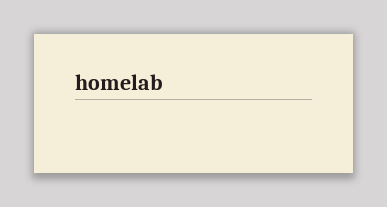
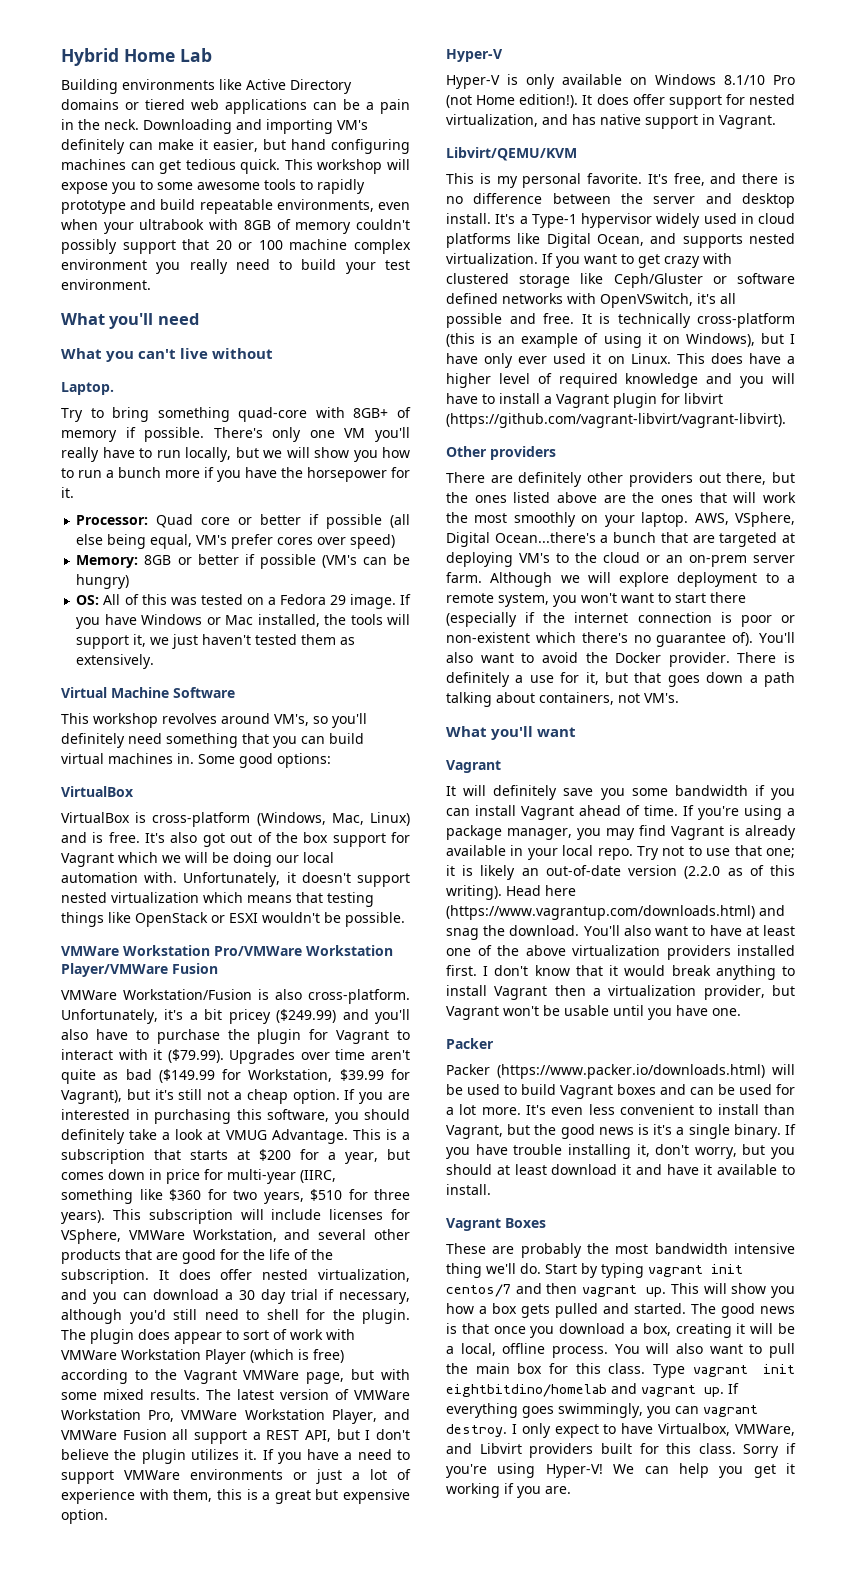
[75,74,163,90] homelab -> [61,48,212,66] [61,79,352,94] [61,99,410,114] [61,119,368,134] [61,139,410,154] [61,159,410,174] [61,179,365,194] [61,199,410,214] [61,219,411,234] [61,239,411,254] [61,259,410,274] [61,279,151,290] [61,313,199,329] [61,348,274,362] [61,382,114,395] [61,407,411,422] [61,427,410,442] [61,447,410,462] [61,467,410,482] [61,487,74,498] [76,514,410,529] [76,534,396,549] [76,554,410,569] [76,574,130,589] [76,594,412,609] [76,614,410,629] [76,634,356,649] [76,654,155,669] [61,687,235,698] [61,713,367,728] [61,733,364,748] [61,753,331,768] [61,786,134,797] [61,812,410,827] [61,832,411,847] [61,852,334,867] [61,872,410,887] [61,892,374,907] [61,912,405,927] [61,945,393,956] [61,963,218,977] [61,989,410,1004] [61,1009,410,1024] [61,1029,410,1044] [61,1049,410,1064] [61,1069,410,1084] [61,1089,411,1104] [61,1109,410,1124] [61,1129,410,1144] [61,1149,410,1164] [61,1169,336,1184] [61,1189,410,1204] [61,1209,410,1224] [61,1229,410,1244] [61,1249,333,1264] [61,1269,410,1284] [61,1289,410,1304] [61,1309,410,1324] [61,1329,355,1344] [61,1349,344,1364] [61,1369,410,1384] [61,1389,410,1400] [61,1409,410,1424] [61,1429,411,1444] [61,1449,411,1464] [61,1469,411,1484] [61,1489,410,1504] [61,1509,108,1524] [446,49,503,62] [446,74,795,89] [446,94,795,109] [446,114,776,129] [446,147,577,161] [446,173,795,188] [446,193,795,208] [446,213,795,228] [446,233,795,248] [446,253,732,268] [446,273,795,288] [446,293,736,308] [446,313,795,328] [446,333,795,348] [446,353,795,368] [446,373,795,388] [446,393,723,408] [446,413,786,428] [446,446,556,460] [446,472,795,487] [446,492,796,503] [446,512,795,527] [446,532,795,547] [446,552,795,567] [446,572,795,587] [446,592,746,607] [446,612,795,627] [446,632,795,647] [446,652,795,667] [446,672,795,687] [446,692,679,707] [446,726,577,740] [446,760,501,773] [446,785,795,800] [446,805,795,820] [446,825,796,840] [446,845,795,860] [446,865,795,880] [446,885,576,900] [446,905,785,920] [446,925,795,940] [446,945,795,960] [446,965,795,980] [446,985,795,1000] [446,1005,741,1020] [446,1038,494,1049] [446,1064,795,1079] [446,1084,795,1099] [446,1104,795,1115] [446,1124,796,1139] [446,1144,795,1159] [446,1164,795,1175] [446,1184,491,1195] [446,1218,546,1231] [446,1243,795,1258] [446,1263,743,1278] [446,1283,795,1298] [446,1303,795,1318] [446,1323,795,1338] [446,1343,795,1358] [446,1363,795,1378] [446,1383,739,1397] [446,1403,758,1418] [446,1423,795,1438] [446,1443,796,1458] [446,1463,795,1478] [446,1483,571,1498] Hybrid Home Lab // Building environments like Active Directory domains or tiered web applications can be a pain in the neck. Downloading and importing VM's definitely can make it easier, but hand configuring machines can get tedious quick. This workshop will expose you to some awesome tools to rapidly prototype and build repeatable environments, even when your ultrabook with 8GB of memory couldn't possibly support that 20 or 100 machine complex environment you really need to build your test environment. // What you'll need // What you can't live without // Laptop. // Try to bring something quad-core with 8GB+ of memory if possible. There's only one VM you'll really have to run locally, but we will show you how to run a bunch more if you have the horsepower for it. // Processor: Quad core or better if possible (all else being equal, VM's prefer cores over speed) // Memory: 8GB or better if possible (VM's can be hungry) // OS: All of this was tested on a Fedora 29 image. If you have Windows or Mac installed, the tools will support it, we just haven't tested them as extensively. // Virtual Machine Software // This workshop revolves around VM's, so you'll definitely need something that you can build virtual machines in. Some good options: // VirtualBox // VirtualBox is cross-platform (Windows, Mac, Linux) and is free. It's also got out of the box support for Vagrant which we will be doing our local automation with. Unfortunately, it doesn't support nested virtualization which means that testing things like OpenStack or ESXI wouldn't be possible. // VMWare Workstation Pro/VMWare Workstation Player/VMWare Fusion // VMWare Workstation/Fusion is also cross-platform. Unfortunately, it's a bit pricey ($249.99) and you'll also have to purchase the plugin for Vagrant to interact with it ($79.99). Upgrades over time aren't quite as bad ($149.99 for Workstation, $39.99 for Vagrant), but it's still not a cheap option. If you are interested in purchasing this software, you should definitely take a look at VMUG Advantage. This is a subscription that starts at $200 for a year, but comes down in price for multi-year (IIRC, something like $360 for two years, $510 for three years). This subscription will include licenses for VSphere, VMWare Workstation, and several other products that are good for the life of the subscription. It does offer nested virtualization, and you can download a 30 day trial if necessary, although you'd still need to shell for the plugin. The plugin does appear to sort of work with VMWare Workstation Player (which is free) according to the Vagrant VMWare page, but with some mixed results. The latest version of VMWare Workstation Pro, VMWare Workstation Player, and VMWare Fusion all support a REST API, but I don't believe the plugin utilizes it. If you have a need to support VMWare environments or just a lot of experience with them, this is a great but expensive option. // Hyper-V // Hyper-V is only available on Windows 8.1/10 Pro (not Home edition!). It does offer support for nested virtualization, and has native support in Vagrant. // Libvirt/QEMU/KVM // This is my personal favorite. It's free, and there is no difference between the server and desktop install. It's a Type-1 hypervisor widely used in cloud platforms like Digital Ocean, and supports nested virtualization. If you want to get crazy with clustered storage like Ceph/Gluster or software defined networks with OpenVSwitch, it's all possible and free. It is technically cross-platform (this is an example of using it on Windows), but I have only ever used it on Linux. This does have a higher level of required knowledge and you will have to install a Vagrant plugin for libvirt (https://github.com/vagrant-libvirt/vagrant-libvirt). // Other providers // There are definitely other providers out there, but the ones listed above are the ones that will work the most smoothly on your laptop. AWS, VSphere, Digital Ocean...there's a bunch that are targeted at deploying VM's to the cloud or an on-prem server farm. Although we will explore deployment to a remote system, you won't want to start there (especially if the internet connection is poor or non-existent which there's no guarantee of). You'll also want to avoid the Docker provider. There is definitely a use for it, but that goes down a path talking about containers, not VM's. // What you'll want // Vagrant // It will definitely save you some bandwidth if you can install Vagrant ahead of time. If you're using a package manager, you may find Vagrant is already available in your local repo. Try not to use that one; it is likely an out-of-date version (2.2.0 as of this writing). Head here (https://www.vagrantup.com/downloads.html) and snag the download. You'll also want to have at least one of the above virtualization providers installed first. I don't know that it would break anything to install Vagrant then a virtualization provider, but Vagrant won't be usable until you have one. // Packer // Packer (https://www.packer.io/downloads.html) will be used to build Vagrant boxes and can be used for a lot more. It's even less convenient to install than Vagrant, but the good news is it's a single binary. If you have trouble installing it, don't worry, but you should at least download it and have it available to install. // Vagrant Boxes // These are probably the most bandwidth intensive thing we'll do. Start by typing vagrant init centos/7 and then vagrant up. This will show you how a box gets pulled and started. The good news is that once you download a box, creating it will be a local, offline process. You will also want to pull the main box for this class. Type vagrant init eightbitdino/homelab and vagrant up. If everything goes swimmingly, you can vagrant destroy. I only expect to have Virtualbox, VMWare, and Libvirt providers built for this class. Sorry if you're using Hyper-V! We can help you get it working if you are.

